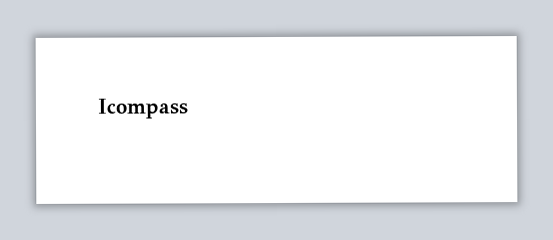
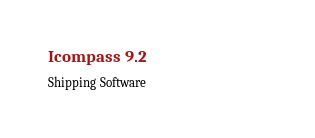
(188, 108) none -> [125,51,148,62] [48,76,146,90] 9.2 // Shipping Software

